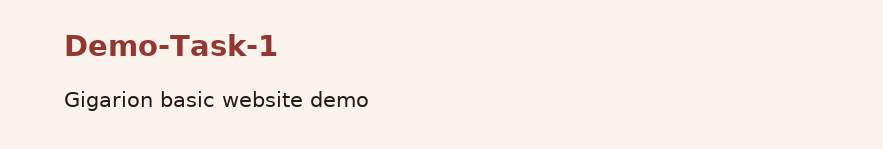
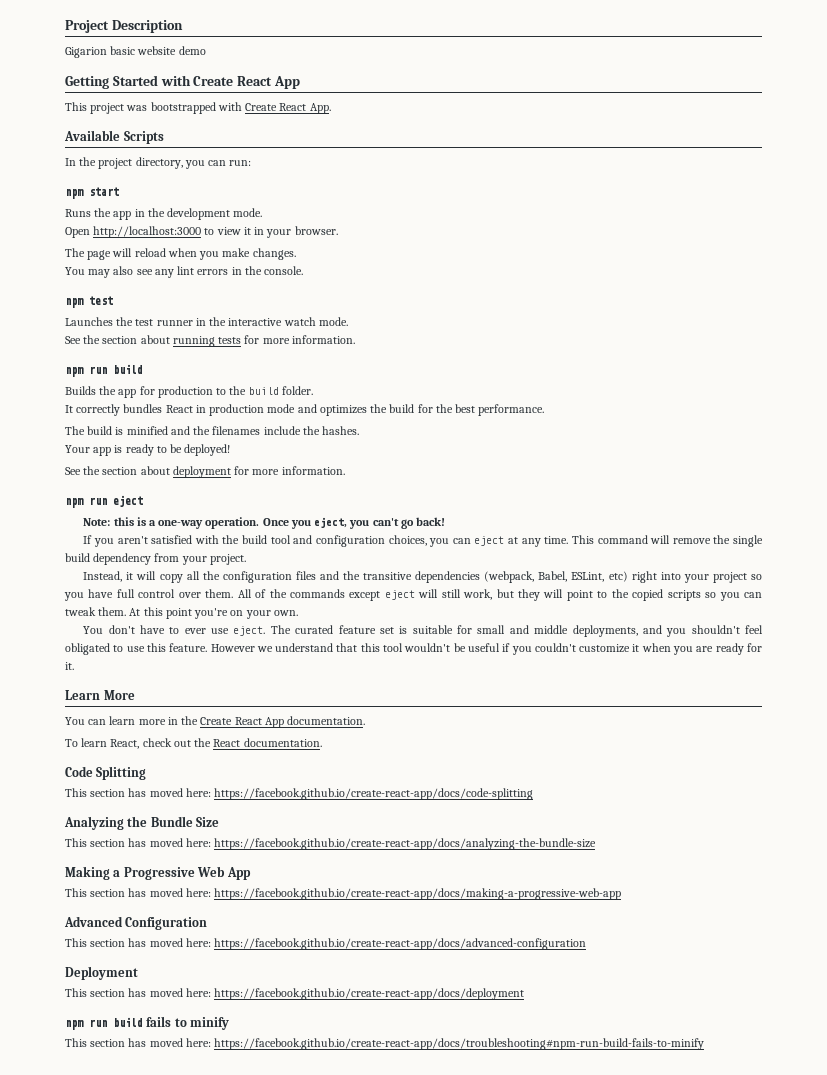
[64,34,278,56] Demo-Task-1 -> [65,20,183,33] Project Description
(369, 99) none -> [65,75,300,89] [65,102,331,114] [64,130,164,144] [65,157,252,169] [65,187,119,199] [65,208,263,220] [65,226,338,238] [65,248,296,260] [65,266,304,278] [65,296,113,308] [65,317,348,326] [65,335,355,347] [65,364,143,377] [65,386,313,398] [65,404,545,416] [65,426,360,435] [65,444,231,456] [65,466,345,478] [65,495,143,508] [83,517,446,529] [83,535,763,547] [65,553,246,565] [83,571,762,583] [64,589,763,601] [65,607,298,619] [83,625,764,637] [65,643,763,655] [65,662,74,670] [65,690,135,700] [65,716,366,728] [65,738,322,749] [65,766,147,780] [65,788,534,800] [64,816,220,830] [65,838,597,850] [65,866,251,880] [65,888,622,900] [64,916,208,930] [65,938,587,950] [65,966,138,980] [65,988,525,1000] [65,1016,230,1030] [65,1038,705,1050] // Getting Started with Create React App // This project was bootstrapped with Create React App. // Available Scripts // In the project directory, you can run: // npm start // Runs the app in the development mode. // Open http://localhost:3000 to view it in your browser. // The page will reload when you make changes. // You may also see any lint errors in the console. // npm test // Launches the test runner in the interactive watch mode. // See the section about running tests for more information. // npm run build // Builds the app for production to the build folder. // It correctly bundles React in production mode and optimizes the build for the best performance. // The build is minified and the filenames include the hashes. // Your app is ready to be deployed! // See the section about deployment for more information. // npm run eject // Note: this is a one-way operation. Once you eject, you can't go back! // If you aren't satisfied with the build tool and configuration choices, you can eject at any time. This command will remove the single build dependency from your project. // Instead, it will copy all the configuration files and the transitive dependencies (webpack, Babel, ESLint, etc) right into your project so you have full control over them. All of the commands except eject will still work, but they will point to the copied scripts so you can tweak them. At this point you're on your own. // You don't have to ever use eject. The curated feature set is suitable for small and middle deployments, and you shouldn't feel obligated to use this feature. However we understand that this tool wouldn't be useful if you couldn't customize it when you are ready for it. // Learn More // You can learn more in the Create React App documentation. // To learn React, check out the React documentation. // Code Splitting // This section has moved here: https://facebook.github.io/create-react-app/docs/code-splitting // Analyzing the Bundle Size // This section has moved here: https://facebook.github.io/create-react-app/docs/analyzing-the-bundle-size // Making a Progressive Web App // This section has moved here: https://facebook.github.io/create-react-app/docs/making-a-progressive-web-app // Advanced Configuration // This section has moved here: https://facebook.github.io/create-react-app/docs/advanced-configuration // Deployment // This section has moved here: https://facebook.github.io/create-react-app/docs/deployment // npm run build fails to minify // This section has moved here: https://facebook.github.io/create-react-app/docs/troubleshooting#npm-run-build-fails-to-minify

